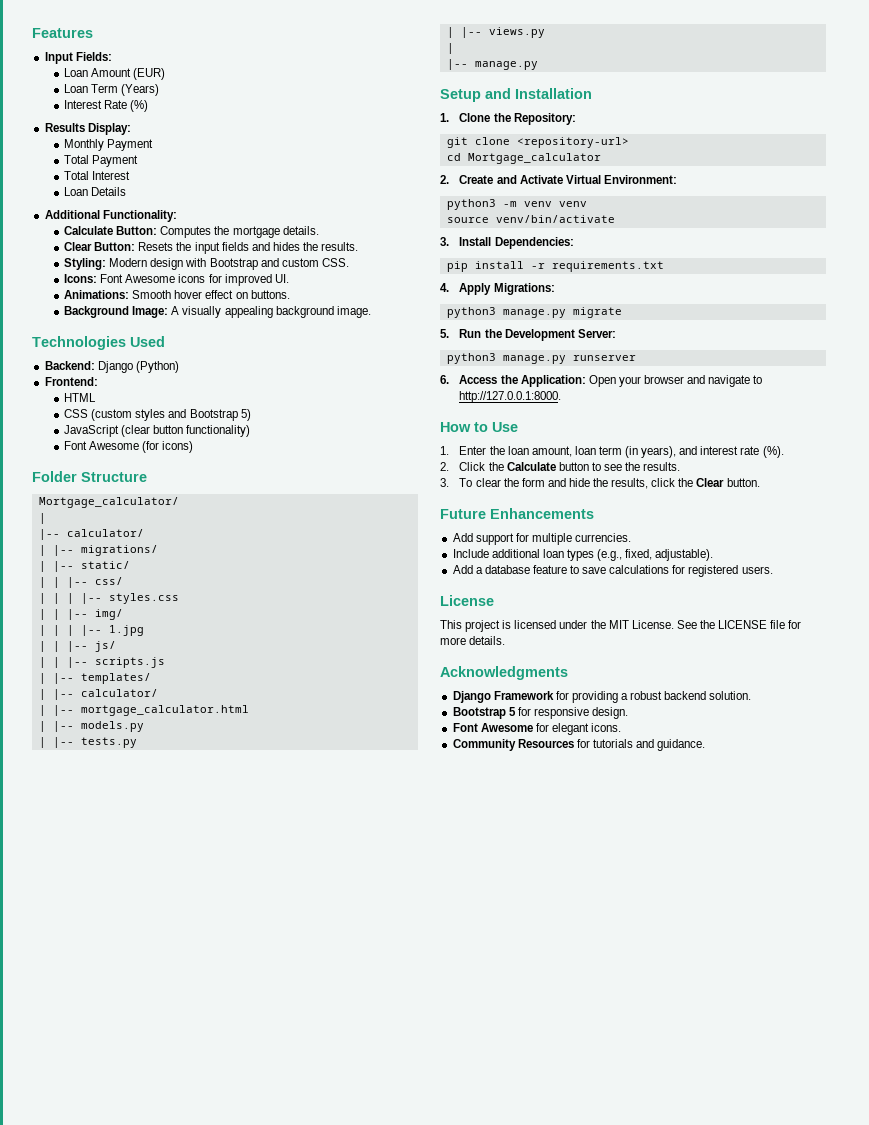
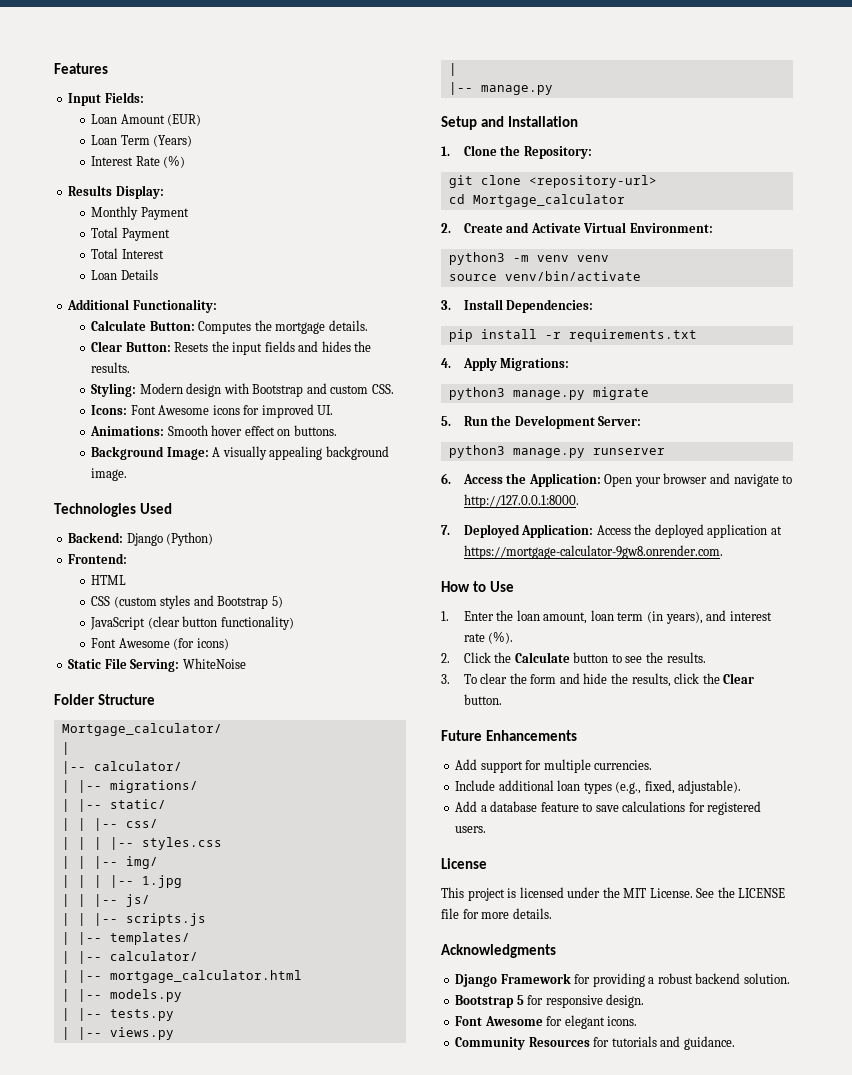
(194, 447) none -> [68,658,246,672] // Static File Serving: WhiteNoise
(562, 397) none -> [441,524,782,538] [463,545,723,559] // 7. Deployed Application: Access the deployed application at https://mortgage-calculator-9gw8.onrender.com.

